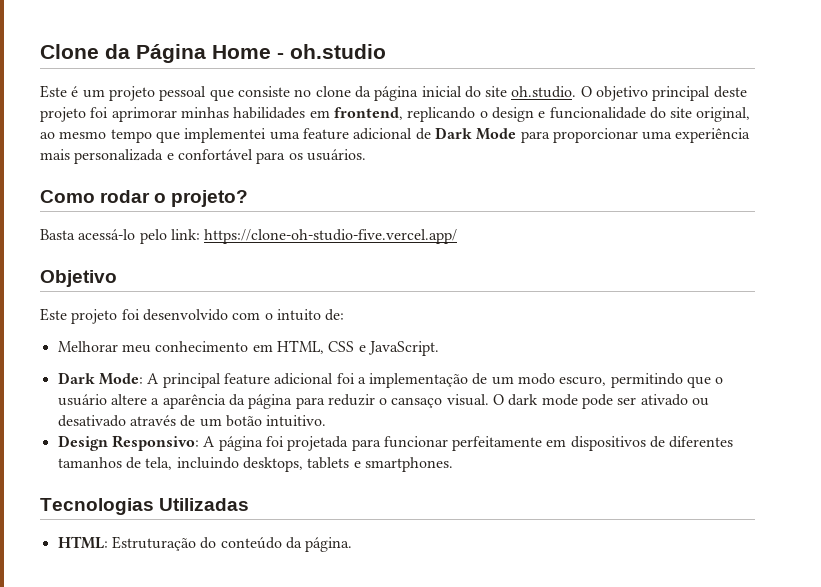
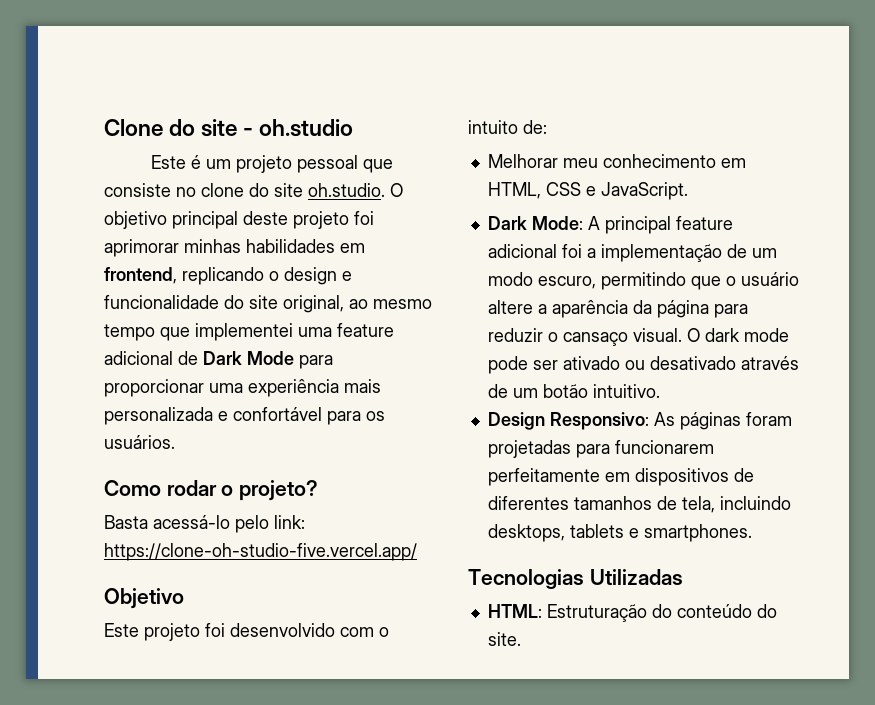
[105,44,271,63] da Página Home -> [169,119,238,137] do site
[354,86,462,101] da página inicial -> (244, 190) none
[203,436,448,451] A página foi projetada para funcionar -> [653,412,792,430] [487,440,714,458] As páginas foram projetadas para funcionarem
[285,537,353,552] da página. -> [756,604,777,618] [487,632,521,646] do site.

